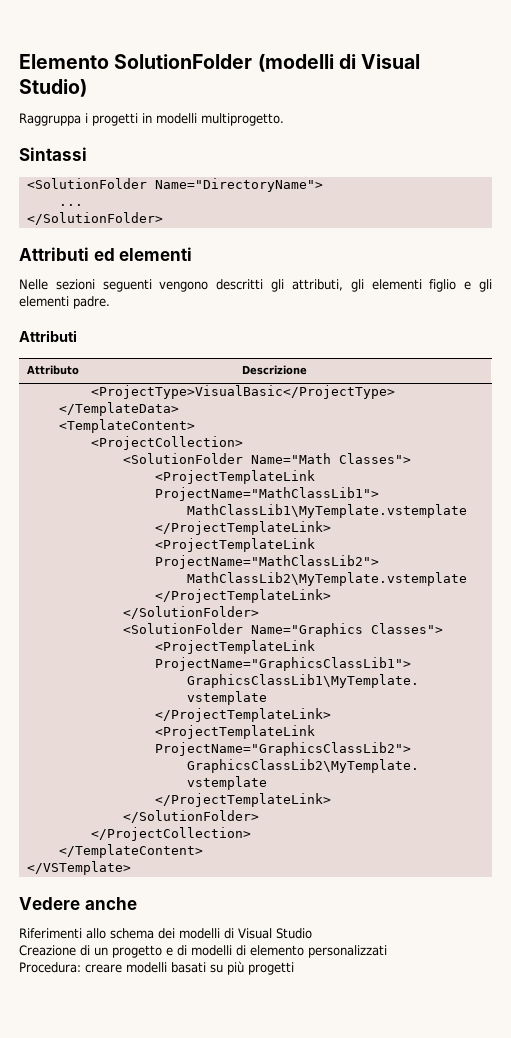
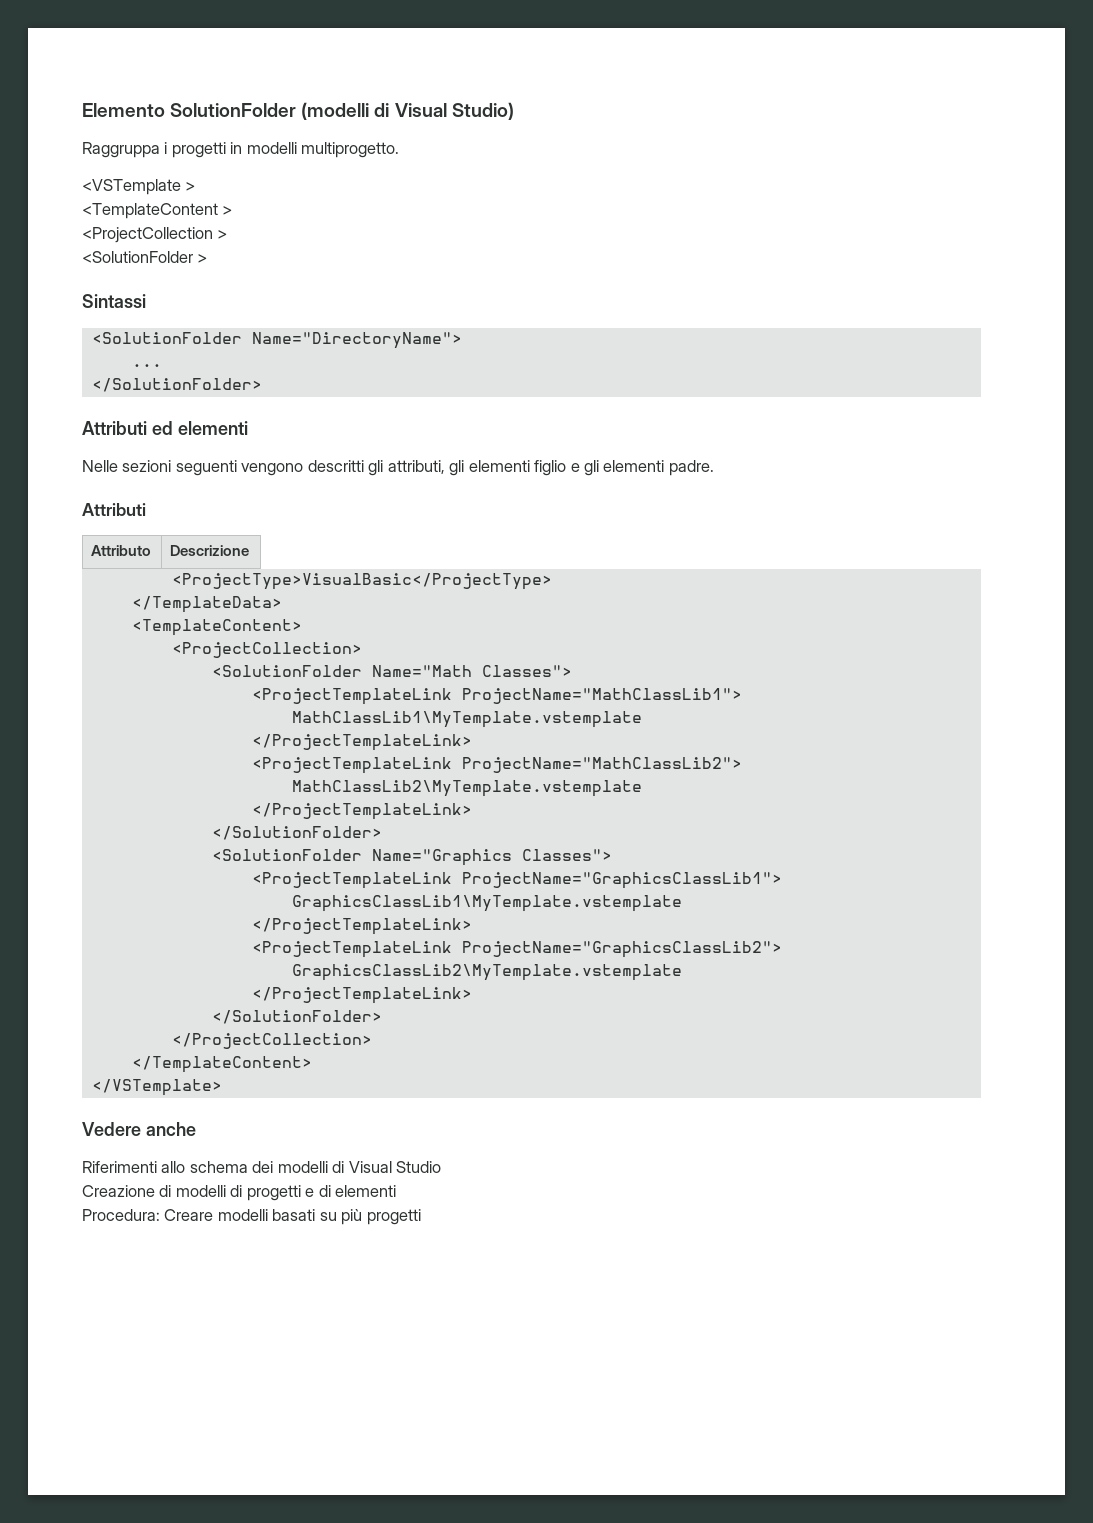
(284, 119) none -> [82,179,196,195] [82,203,233,219] [82,227,228,243] [82,251,208,263] // <VSTemplate > // <TemplateContent > // <ProjectCollection > // <SolutionFolder >
[94,945,387,958] un progetto e di modelli di elemento personalizzati -> [175,1185,397,1201] modelli di progetti e di elementi
[85,964,122,973] creare -> [164,1209,214,1221] Creare

